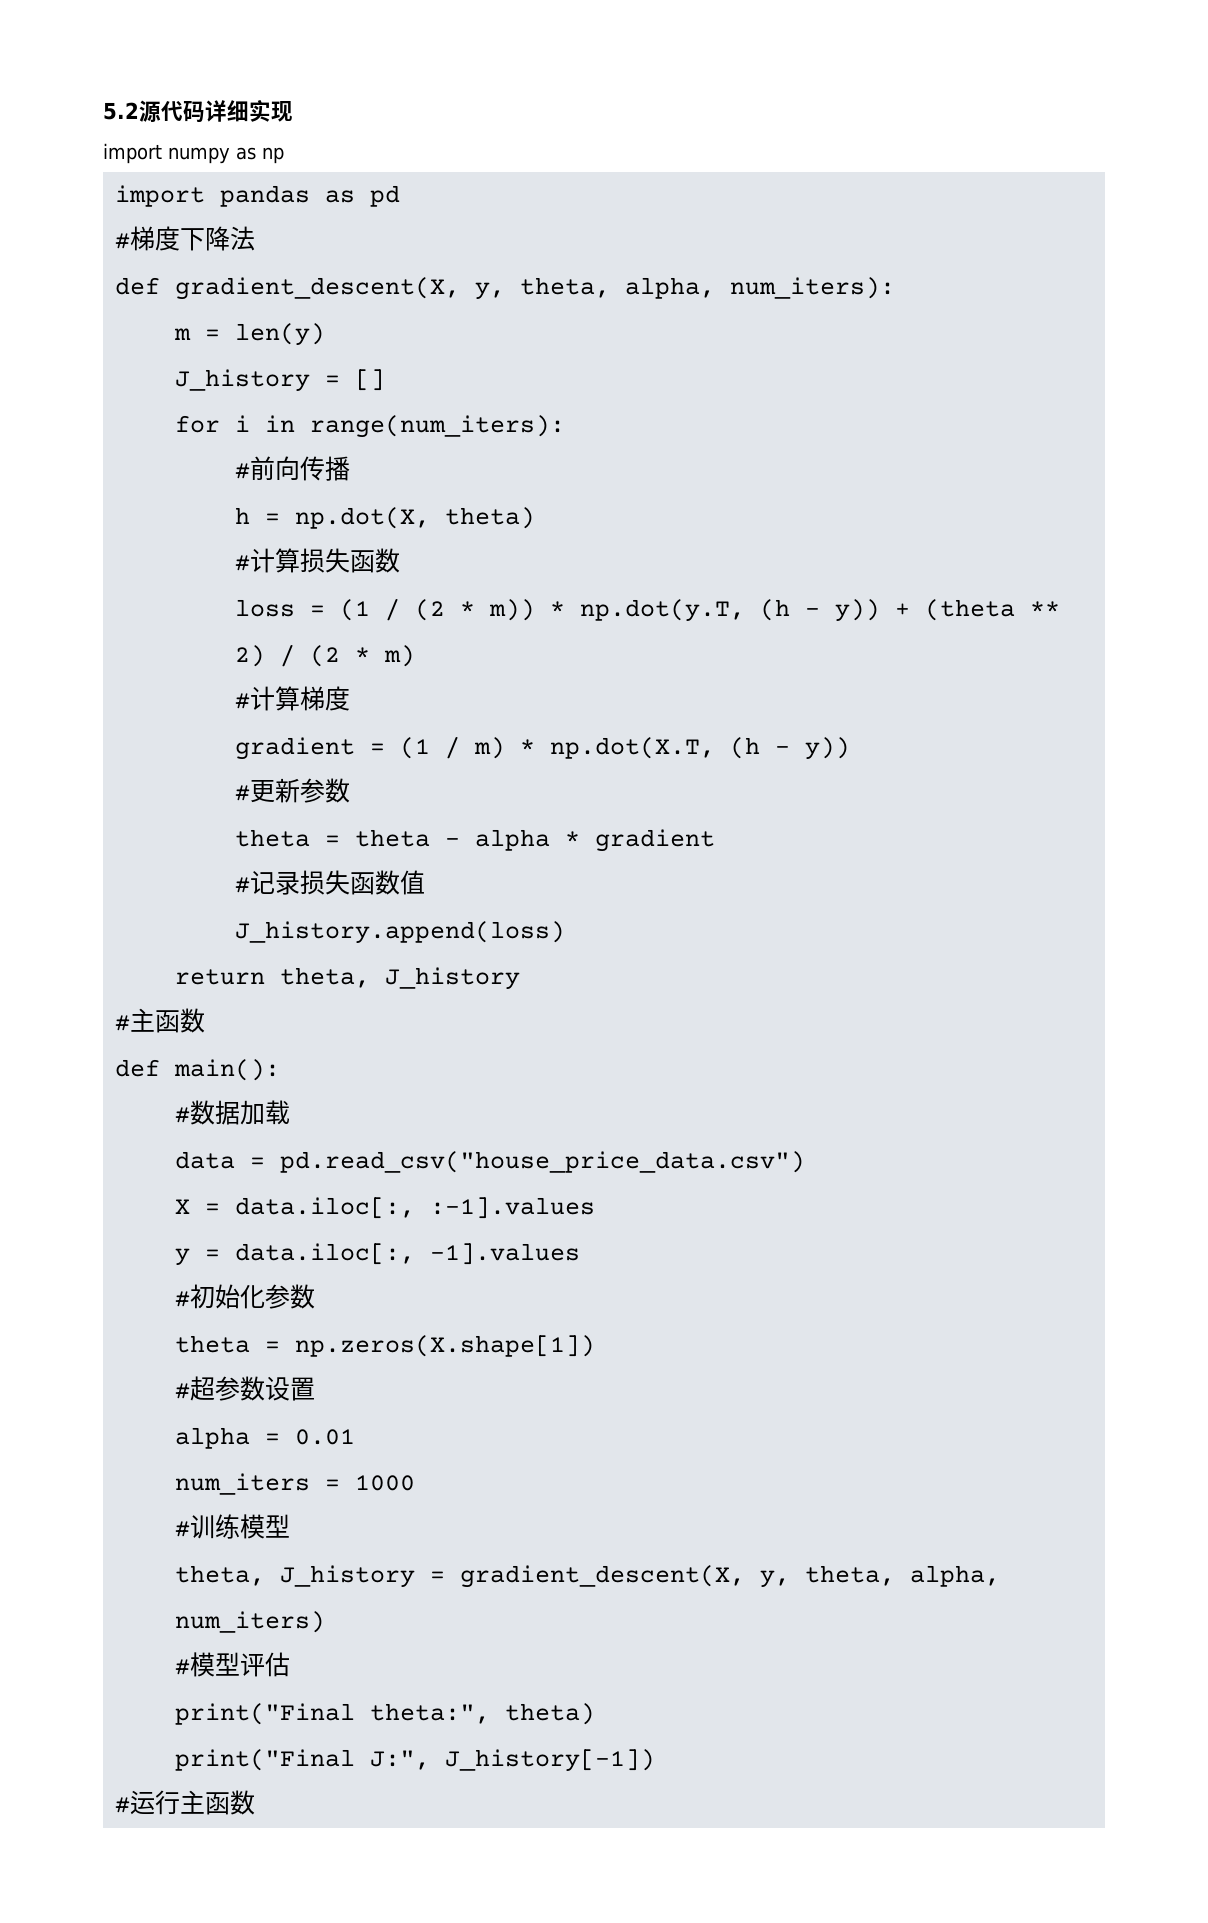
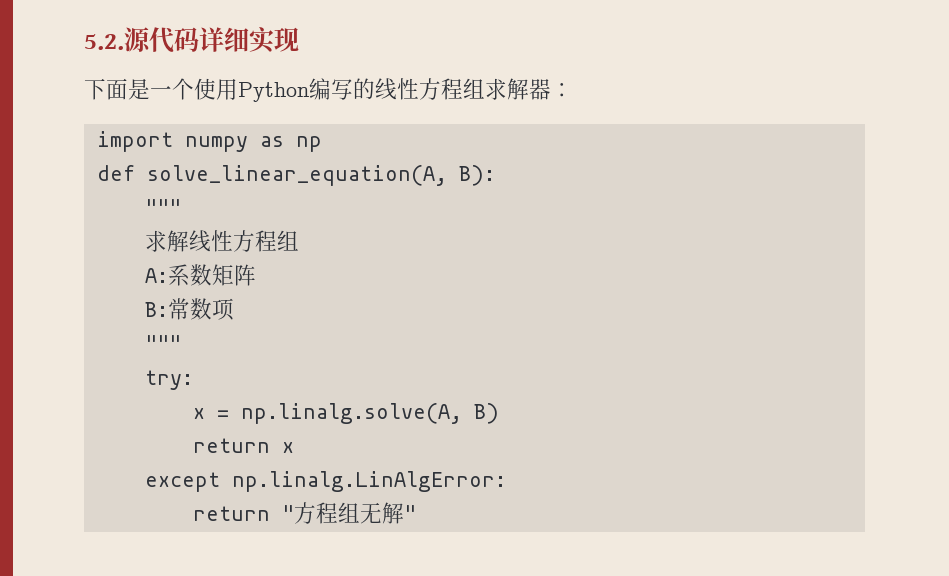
[103,102,139,120] 5.2 -> [84,34,124,50] 5.2.
[103,143,284,164] [115,185,400,207] [115,226,255,251] [115,277,895,300] [174,323,325,346] [175,369,385,392] [175,415,565,438] [235,456,350,481] [235,507,535,529] [235,548,400,573] [235,598,1060,622] [235,644,415,667] [235,686,350,711] [235,736,850,760] [235,778,350,803] [235,829,715,852] [235,870,425,895] [235,921,565,944] [175,967,520,990] [115,1008,205,1033] [115,1059,280,1081] [175,1100,290,1125] [175,1151,805,1173] [175,1197,595,1219] [175,1243,580,1266] [175,1284,315,1309] [175,1335,595,1357] [175,1376,315,1401] [175,1427,355,1449] [175,1473,415,1495] [175,1514,290,1539] [175,1565,1000,1588] [175,1611,325,1633] [175,1652,290,1677] [175,1703,595,1725] [175,1749,655,1772] [115,1790,255,1815] import numpy as np // import pandas as pd // #梯度下降法 // def gradient_descent(X, y, theta, alpha, num_iters): // m = len(y) // J_history = [] // for i in range(num_iters): // #前向传播 // h = np.dot(X, theta) // #计算损失函数 // loss = (1 / (2 * m)) * np.dot(y.T, (h - y)) + (theta ** 2) / (2 * m) // #计算梯度 // gradient = (1 / m) * np.dot(X.T, (h - y)) // #更新参数 // theta = theta - alpha * gradient // #记录损失函数值 // J_history.append(loss) // return theta, J_history // #主函数 // def main(): // #数据加载 // data = pd.read_csv("house_price_data.csv") // X = data.iloc[:, :-1].values // y = data.iloc[:, -1].values // #初始化参数 // theta = np.zeros(X.shape[1]) // #超参数设置 // alpha = 0.01 // num_iters = 1000 // #训练模型 // theta, J_history = gradient_descent(X, y, theta, alpha, num_iters) // #模型评估 // print("Final theta:", theta) // print("Final J:", J_history[-1]) // #运行主函数 -> [84,78,573,102] [96,131,322,152] [96,165,495,186] [144,199,181,215] [144,230,299,252] [144,264,256,286] [144,298,234,321] [144,335,181,351] [144,370,193,390] [192,403,499,424] [192,438,294,453] [144,471,506,492] [192,502,416,524] 下面是一个使用Python编写的线性方程组求解器： // import numpy as np // def solve_linear_equation(A, B): // """ // 求解线性方程组 // A:系数矩阵 // B:常数项 // """ // try: // x = np.linalg.solve(A, B) // return x // except np.linalg.LinAlgError: // return "方程组无解"

